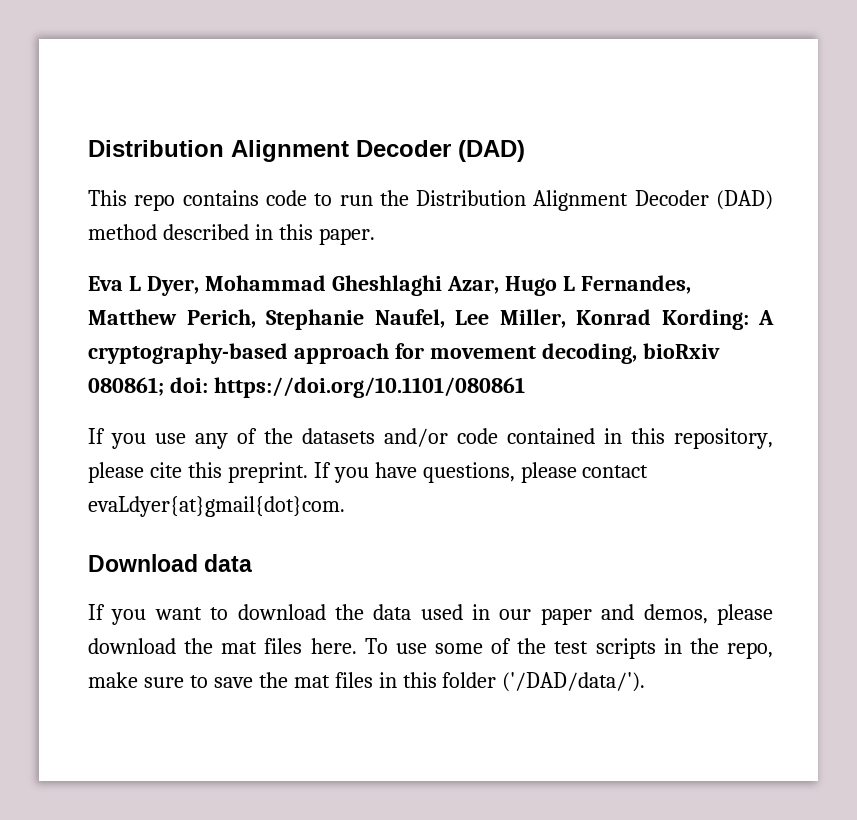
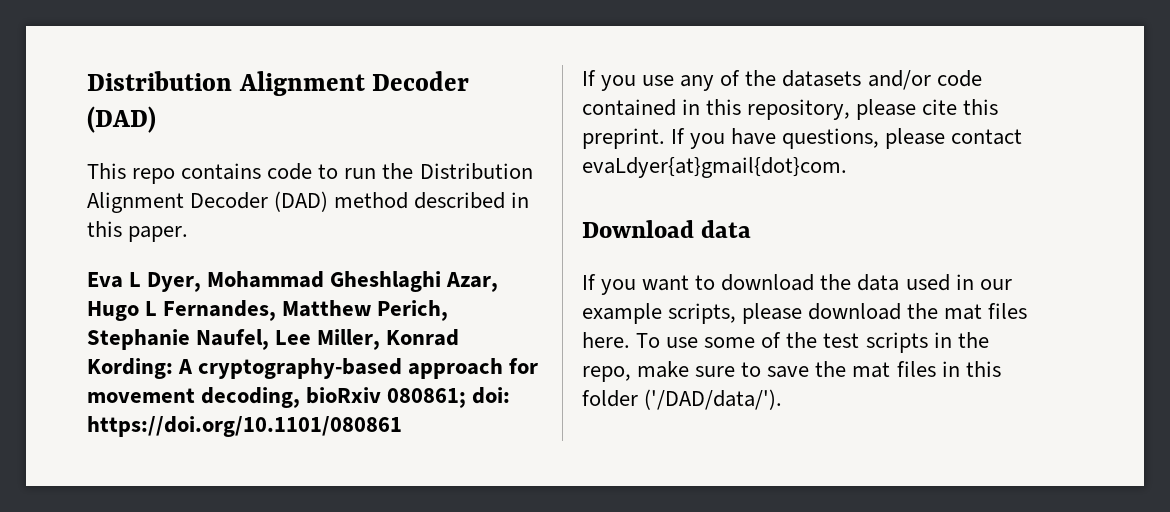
[540,604,708,625] paper and demos, -> [582,303,737,324] example scripts,

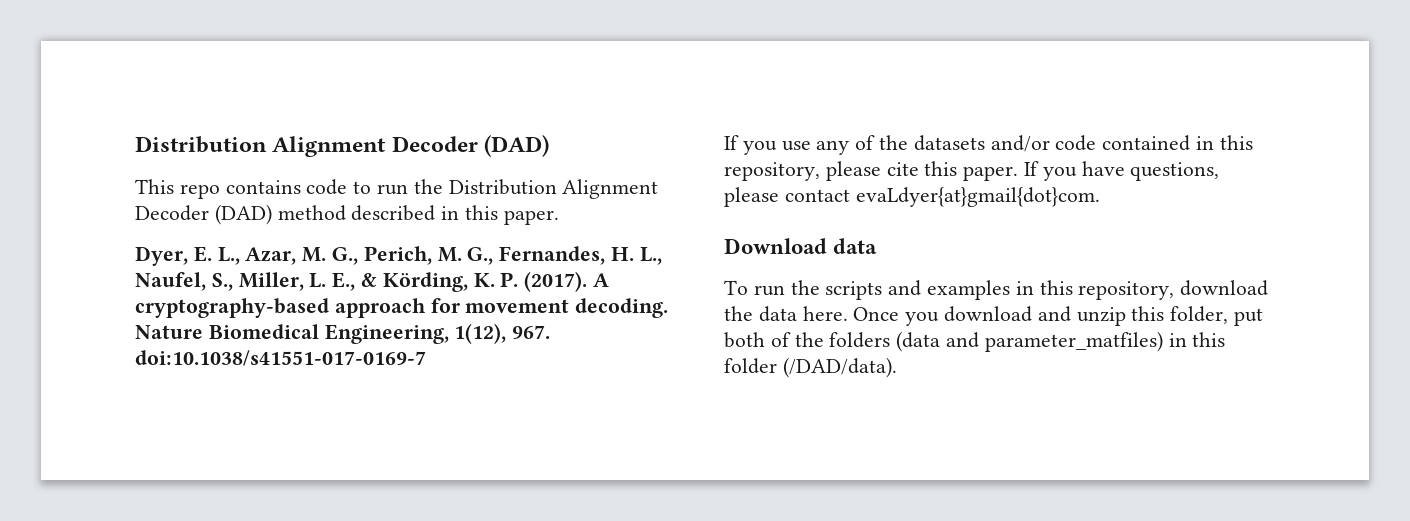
[87,271,499,292] [87,300,449,321] [87,329,460,350] [87,358,173,379] Eva L Dyer, Mohammad Gheshlaghi Azar, Hugo L Fernandes, Matthew Perich, Stephanie Naufel, Lee Miller, Konrad Kording: -> [135,246,662,266] [135,271,588,292] Dyer, E. L., Azar, M. G., Perich, M. G., Fernandes, H. L., Naufel, S., Miller, L. E., & Körding, K. P. (2017).
[201,387,511,408] [87,416,402,437] decoding, bioRxiv 080861; doi: https://doi.org/10.1101/080861 -> [575,298,669,318] [135,323,551,344] [135,350,426,366] decoding. Nature Biomedical Engineering, 1(12), 967. doi:10.1038/s41551-017-0169-7
[582,128,665,149] preprint. -> [963,166,1019,181] paper.
[582,274,1012,295] [582,303,1028,324] [582,332,989,353] [582,361,936,382] If you want to download the data used in our example scripts, please download the mat files here. To use some of the test scripts in the repo, make sure to save the mat files -> [724,280,1269,300] [724,306,1264,326] [724,331,1163,352] To run the scripts and examples in this repository, download the data here. Once you download and unzip this folder, put both of the folders (data and parameter_matfiles)
[644,389,783,410] ('/DAD/data/'). -> [782,357,897,378] (/DAD/data).

